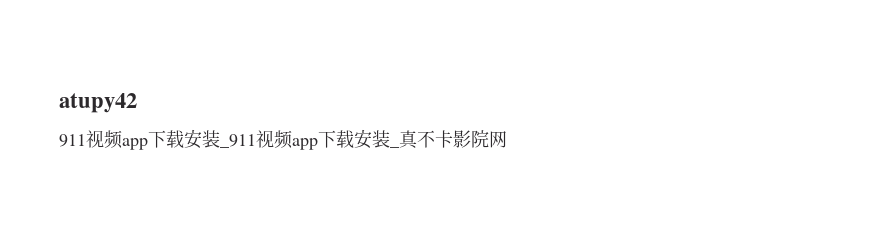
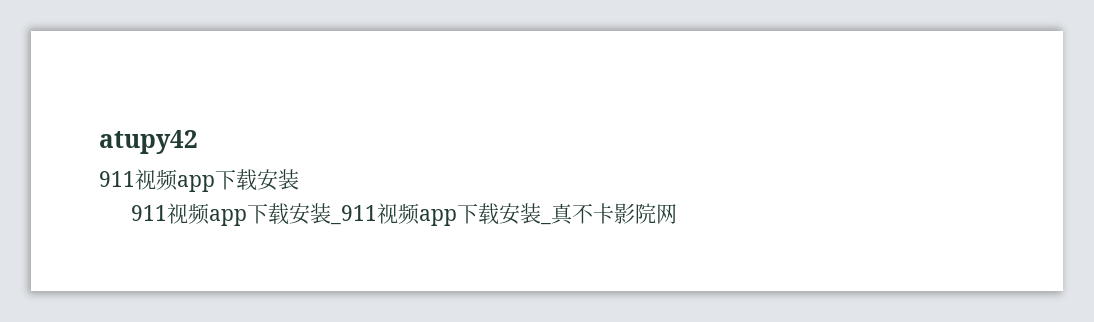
(220, 139) none -> [130,203,331,226] // 911视频app下载安装

